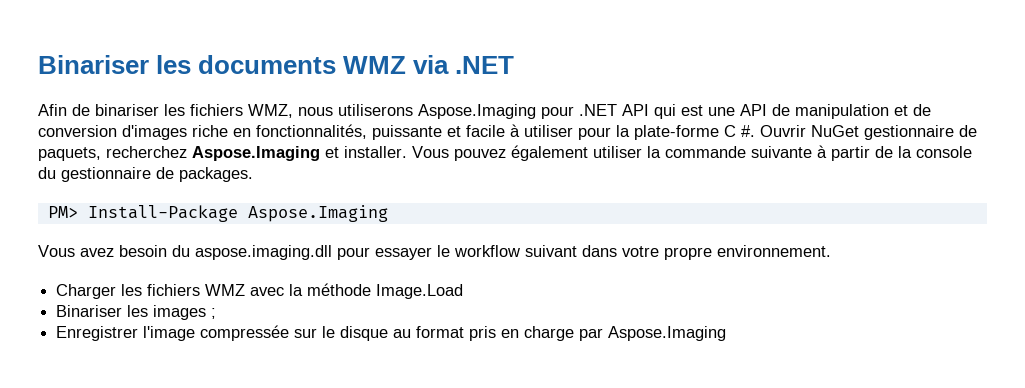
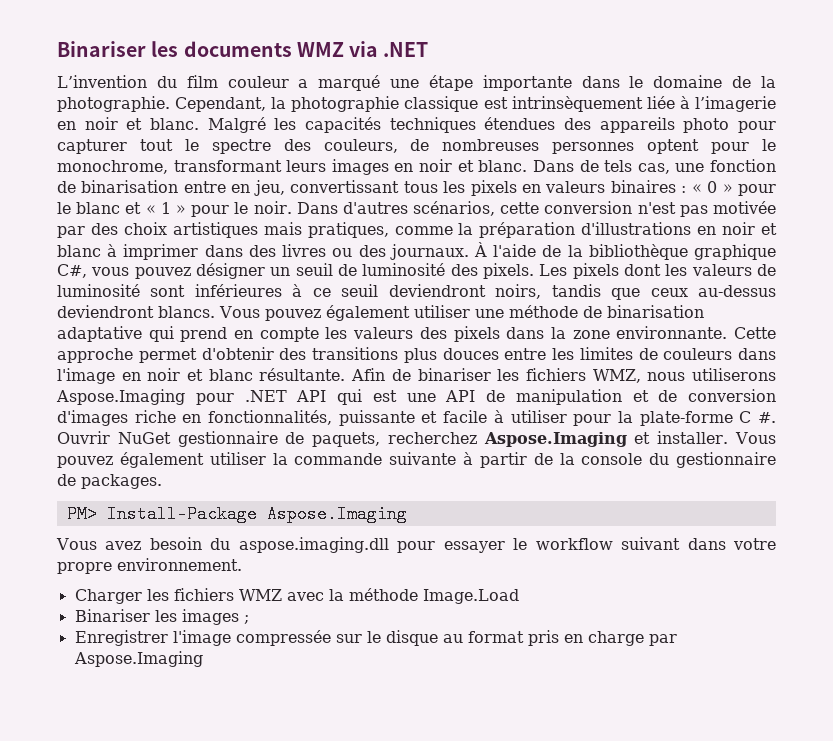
(515, 65) none -> [57,75,777,91] [57,96,776,112] [57,117,776,133] [57,139,776,154] [57,159,777,175] [57,180,776,196] [57,201,776,217] [57,222,777,238] [57,242,776,260] [57,263,777,279] [57,284,776,300] [57,305,704,321] [57,326,776,342] [57,347,776,363] [57,368,346,384] L’invention du film couleur a marqué une étape importante dans le domaine de la photographie. Cependant, la photographie classique est intrinsèquement liée à l’imagerie en noir et blanc. Malgré les capacités techniques étendues des appareils photo pour capturer tout le spectre des couleurs, de nombreuses personnes optent pour le monochrome, transformant leurs images en noir et blanc. Dans de tels cas, une fonction de binarisation entre en jeu, convertissant tous les pixels en valeurs binaires : « 0 » pour le blanc et « 1 » pour le noir. Dans d'autres scénarios, cette conversion n'est pas motivée par des choix artistiques mais pratiques, comme la préparation d'illustrations en noir et blanc à imprimer dans des livres ou des journaux. À l'aide de la bibliothèque graphique C#, vous pouvez désigner un seuil de luminosité des pixels. Les pixels dont les valeurs de luminosité sont inférieures à ce seuil deviendront noirs, tandis que ceux au-dessus deviendront blancs. Vous pouvez également utiliser une méthode de binarisation adaptative qui prend en compte les valeurs des pixels dans la zone environnante. Cette approche permet d'obtenir des transitions plus douces entre les limites de couleurs dans l'image en noir et blanc résultante.

